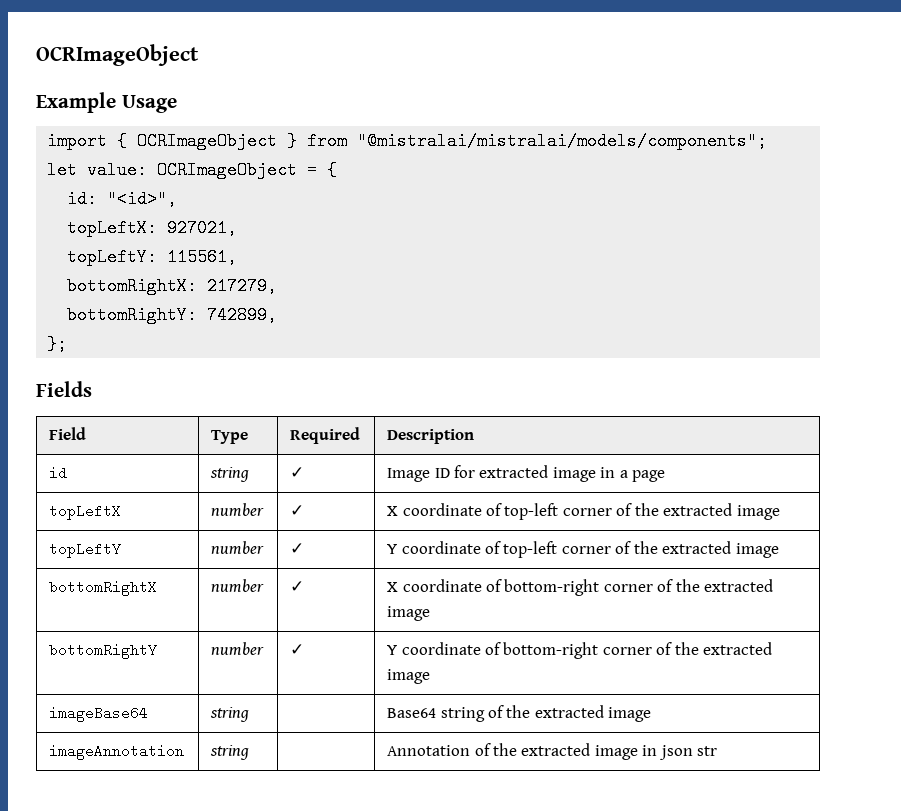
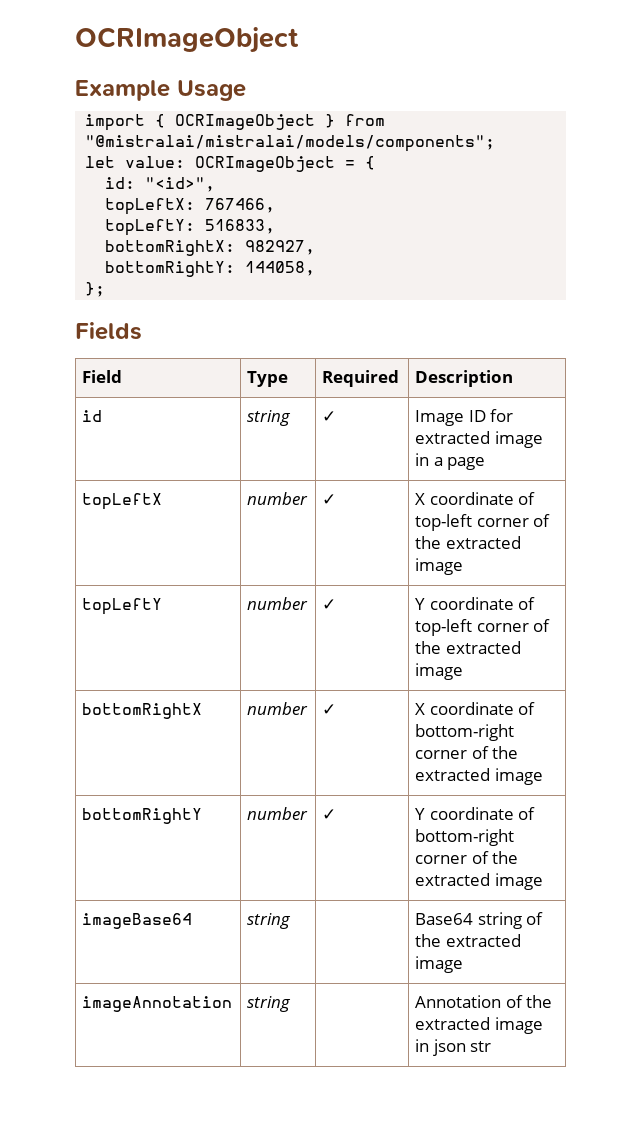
[167,219,238,237] 927021, -> [205,198,276,213] 767466,
[167,248,238,266] 115561, -> [205,219,276,234] 516833,
[207,277,278,295] 217279, -> [245,240,316,255] 982927,
[207,306,278,324] 742899, -> [245,261,316,276] 144058,

